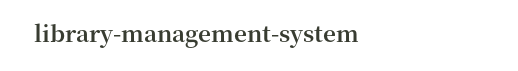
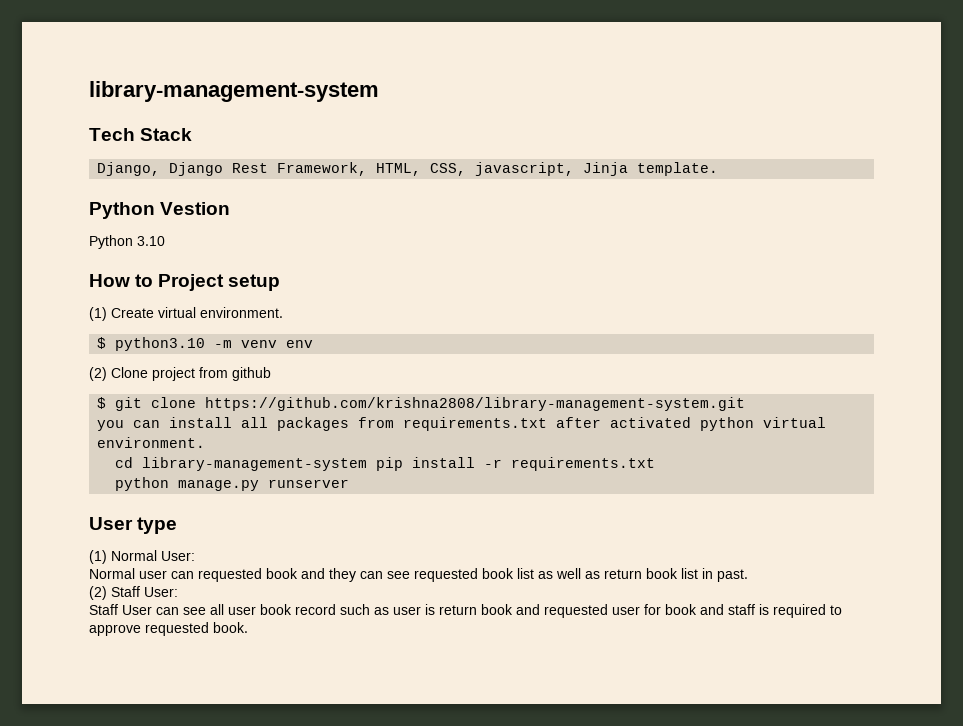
[34,23,359,48] library-management-system -> [89,81,379,102] [89,128,193,141] [97,162,719,176] [89,202,231,219] [89,235,165,249] [89,274,281,291] [89,307,283,321] [97,337,314,351] [89,367,271,381] [97,397,746,411] [97,417,827,431] [97,437,206,448] [115,457,656,471] [115,477,350,491] [89,517,178,534] [89,550,195,564] [89,568,748,582] [89,586,178,600] [89,604,842,618] [89,622,248,636] library-management-system // Tech Stack // Django, Django Rest Framework, HTML, CSS, javascript, Jinja template. // Python Vestion // Python 3.10 // How to Project setup // (1) Create virtual environment. // $ python3.10 -m venv env // (2) Clone project from github // $ git clone https://github.com/krishna2808/library-management-system.git // you can install all packages from requirements.txt after activated python virtual environment. // cd library-management-system pip install -r requirements.txt // python manage.py runserver // User type // (1) Normal User: // Normal user can requested book and they can see requested book list as well as return book list in past. // (2) Staff User: // Staff User can see all user book record such as user is return book and requested user for book and staff is required to approve requested book.

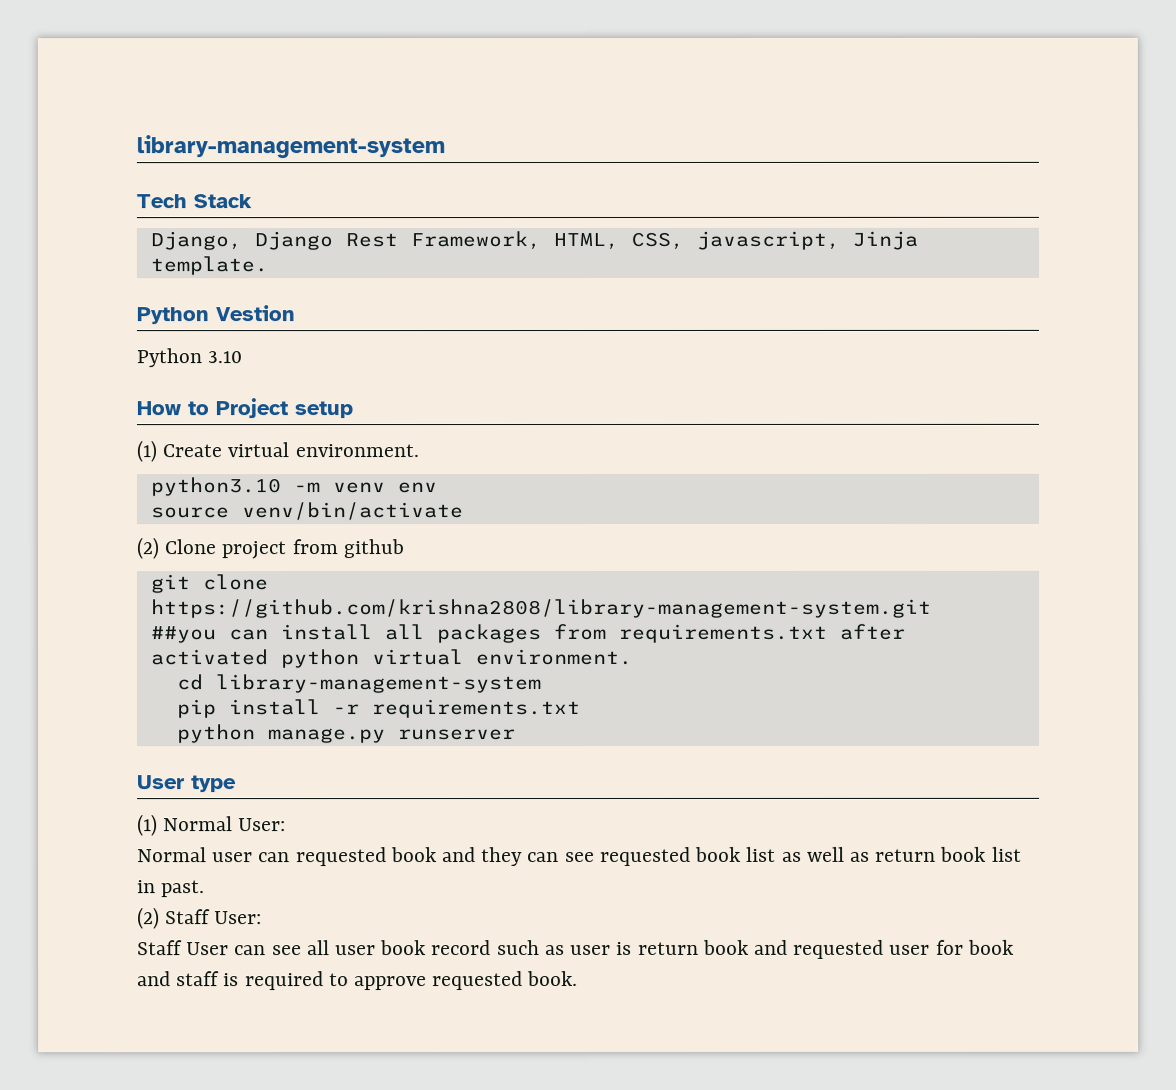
[97,337,107,349] $ -> (419, 451) none
(314, 344) none -> [149,502,463,521] // source venv/bin/activate
[97,397,107,409] $ -> (405, 549) none
[97,420,125,431] you -> [150,626,217,644] ##you
(368, 464) none -> (542, 684) //

